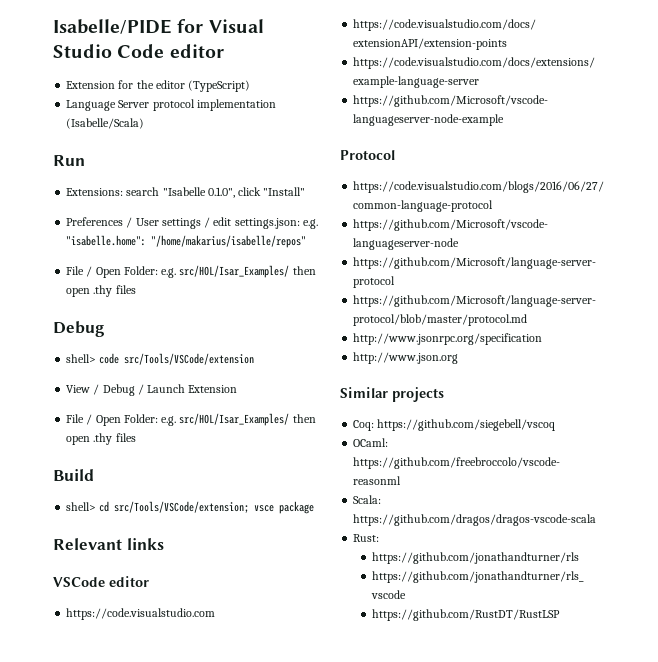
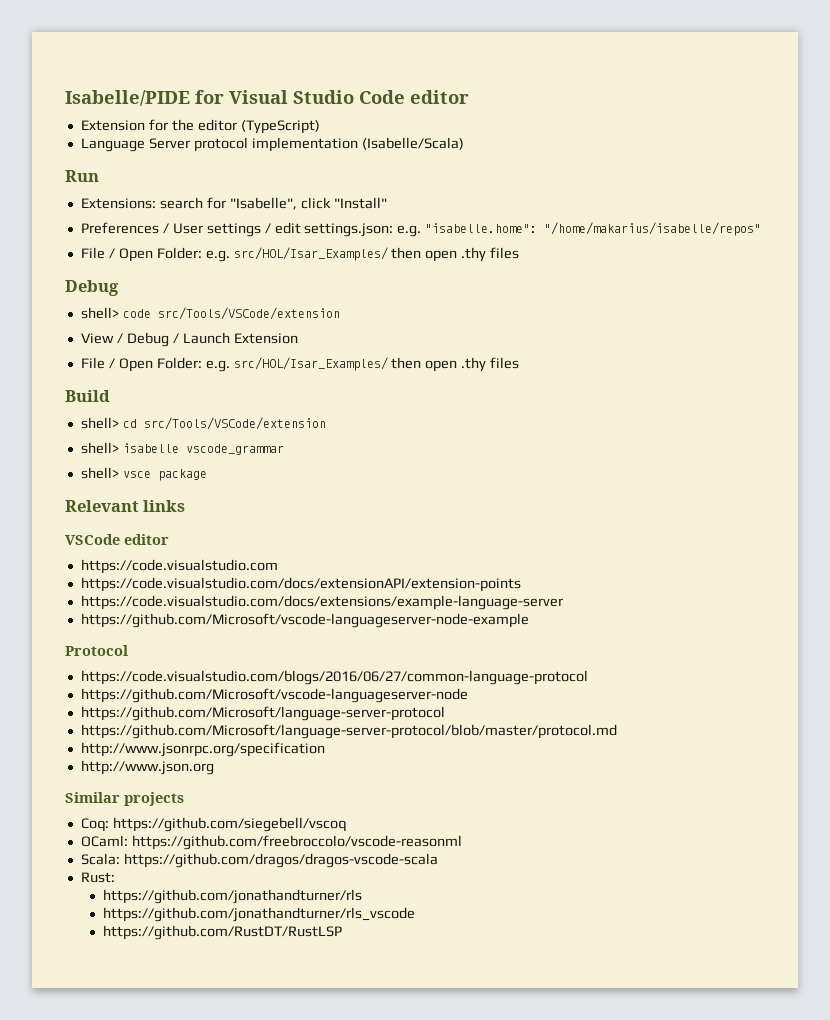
[162,187,235,198] "Isabelle 0.1.0", -> [206,197,297,210] for "Isabelle",
[114,501,250,513] src/Tools/VSCode/extension; -> [143,417,326,430] [80,442,284,455] [80,467,119,479] src/Tools/VSCode/extension // shell> isabelle vscode_grammar // shell>

